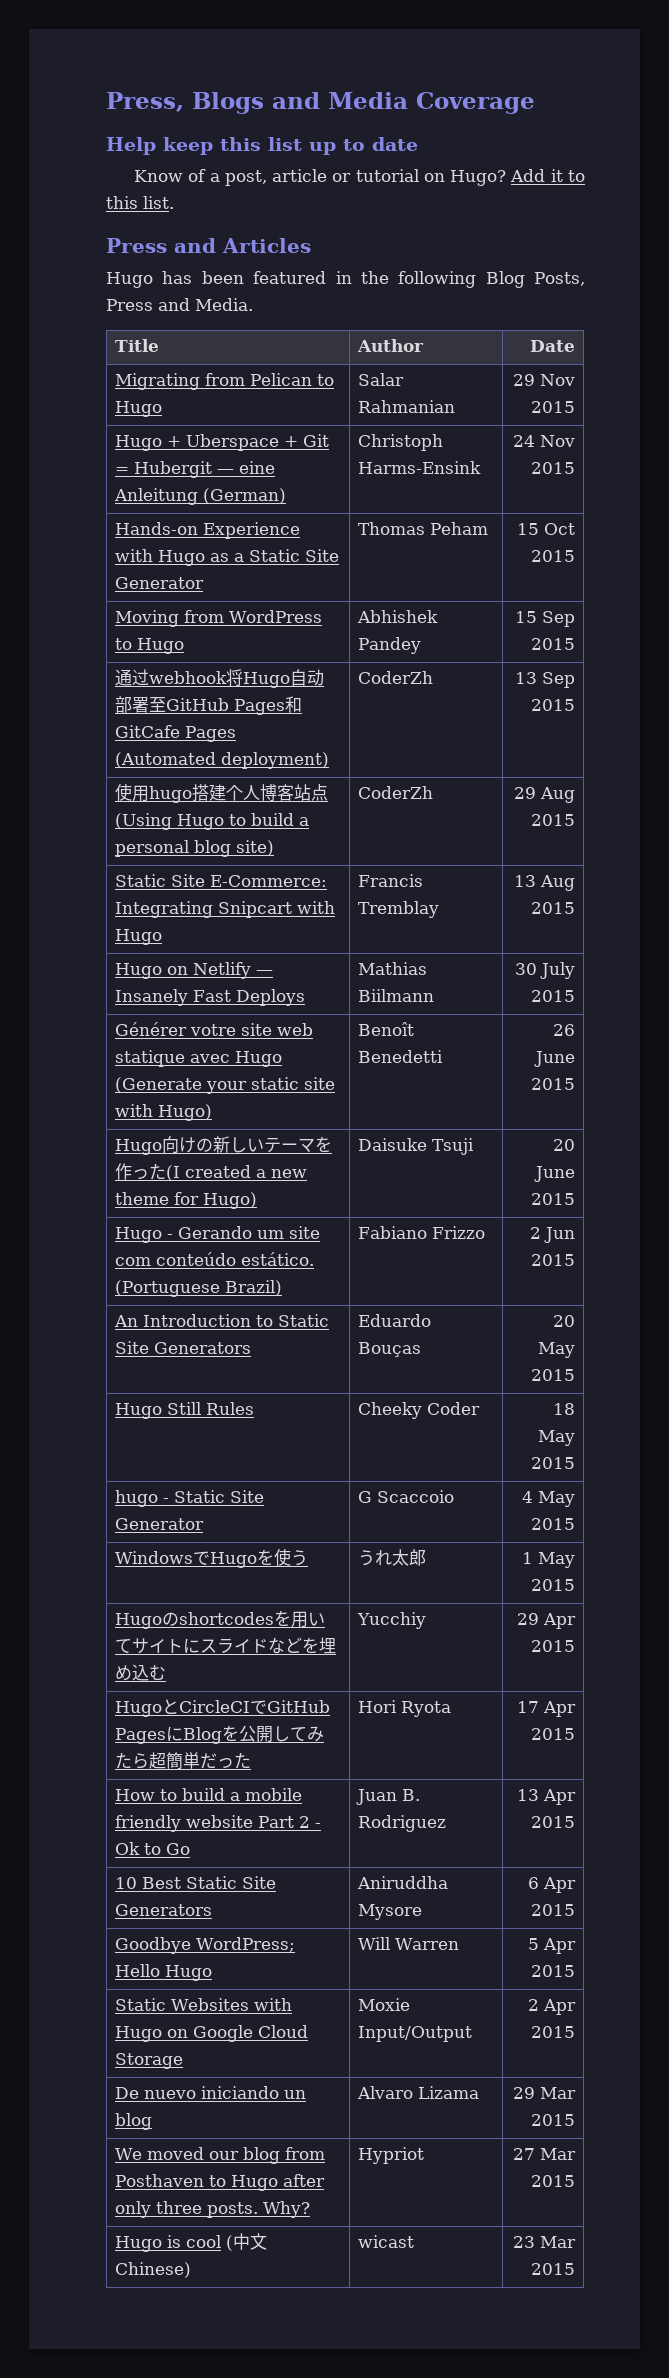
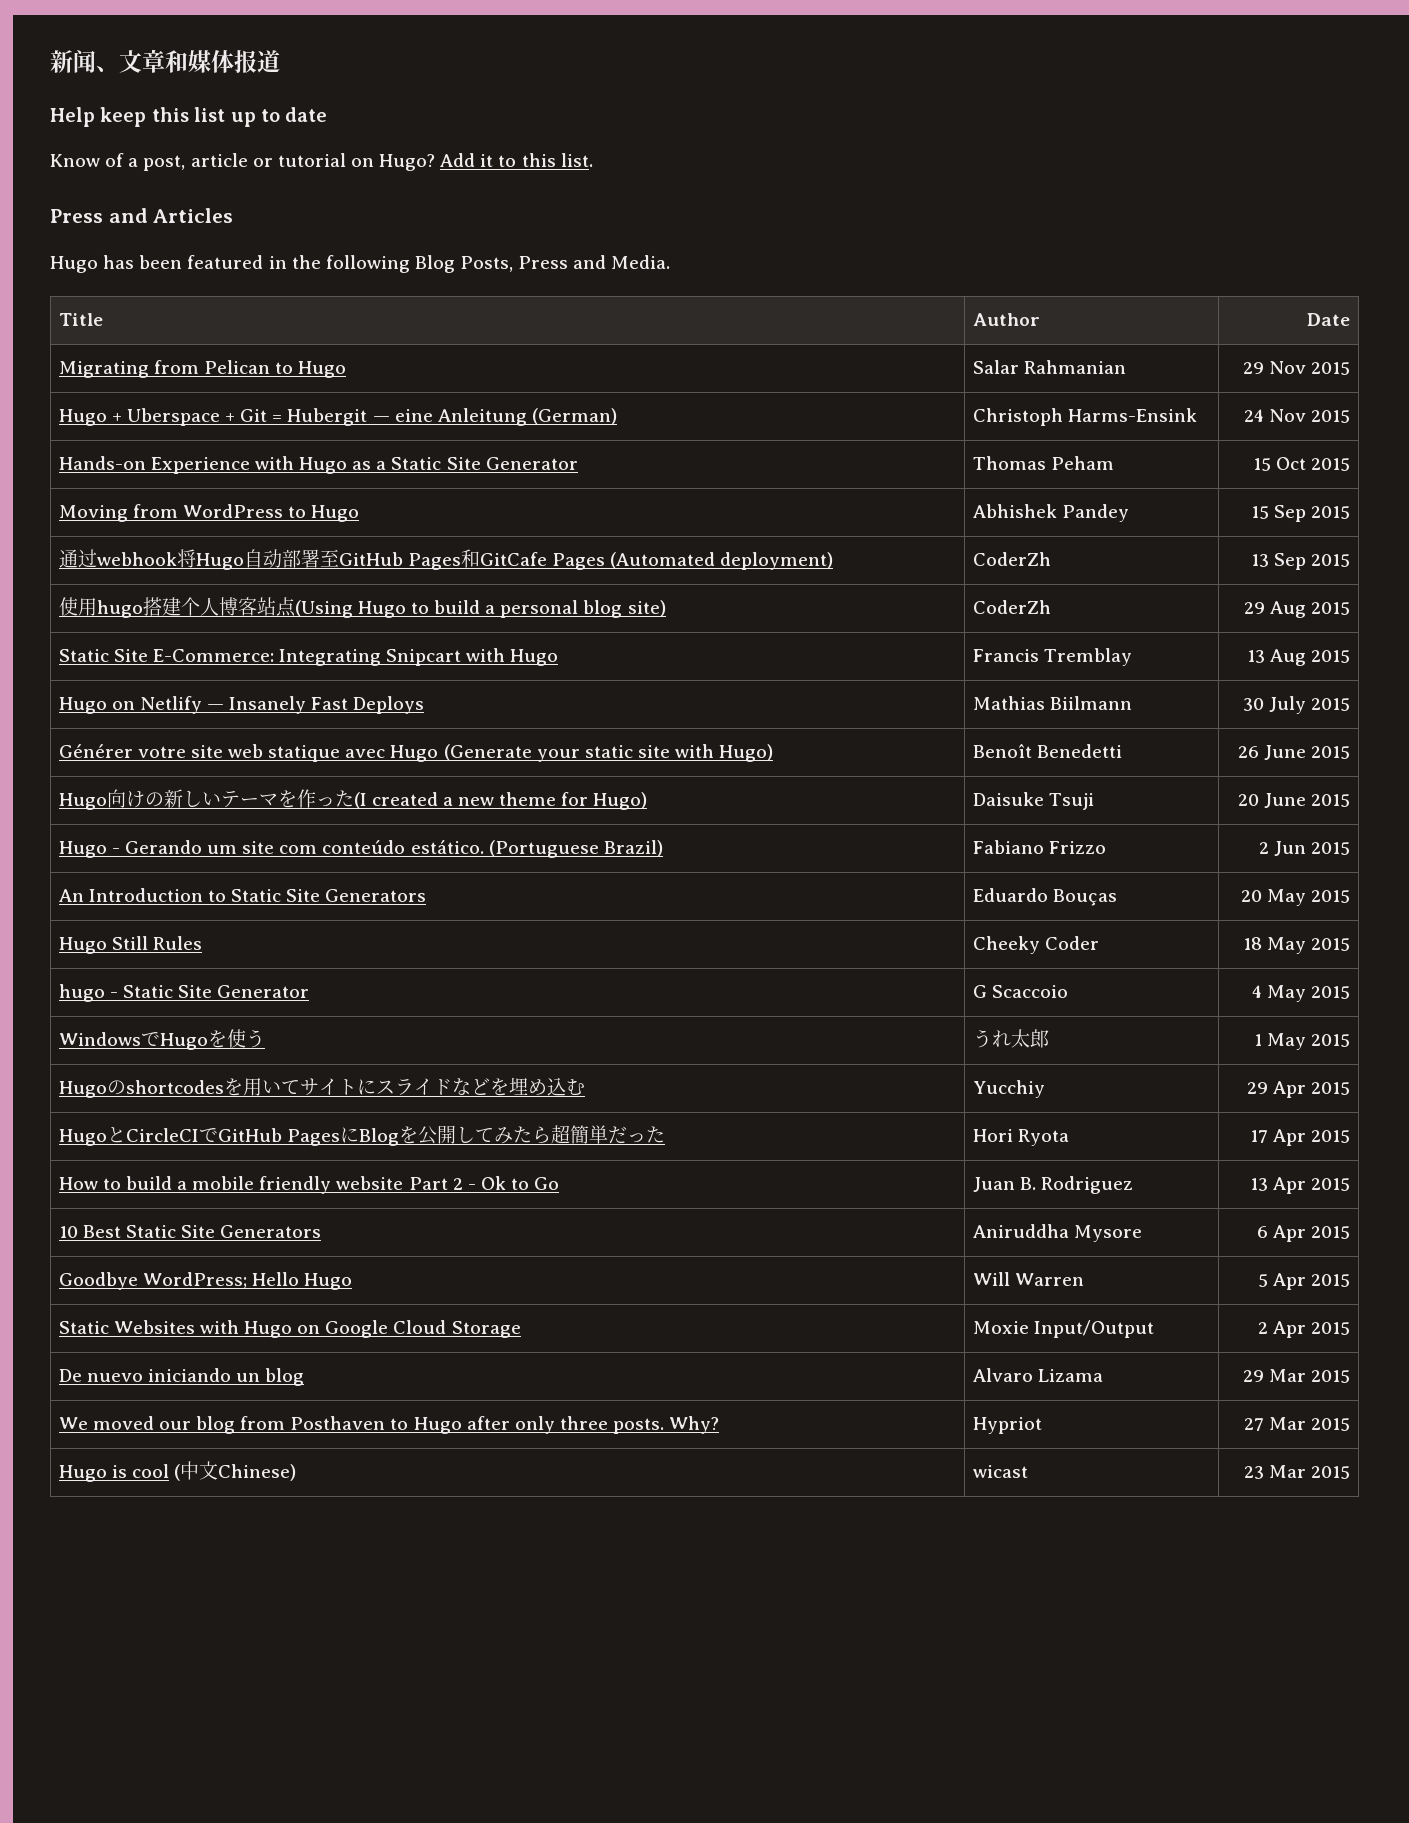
[106,92,535,114] Press, Blogs and Media Coverage -> [50,49,280,73] 新闻、文章和媒体报道

